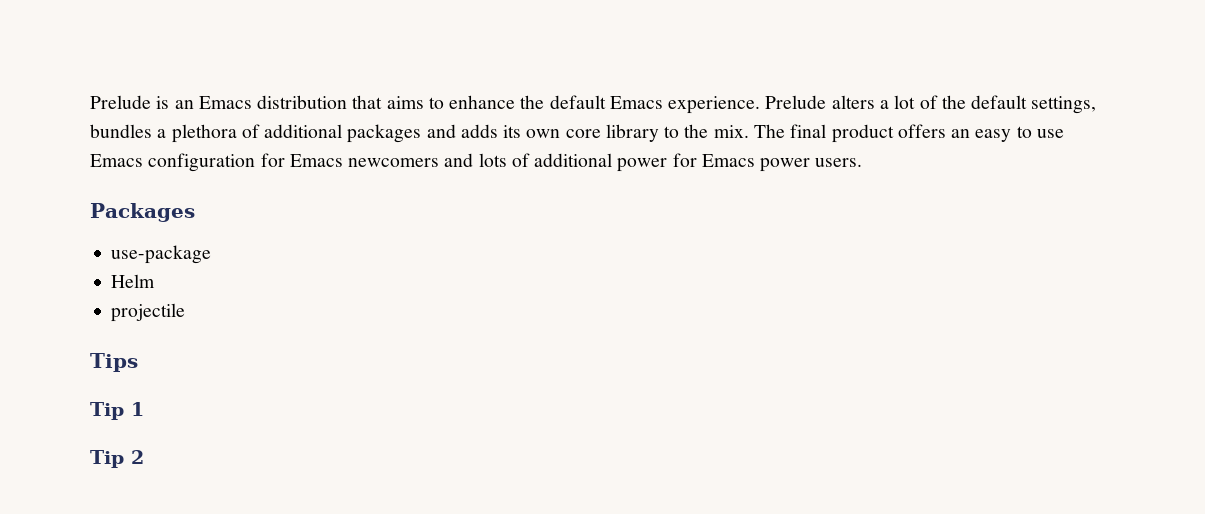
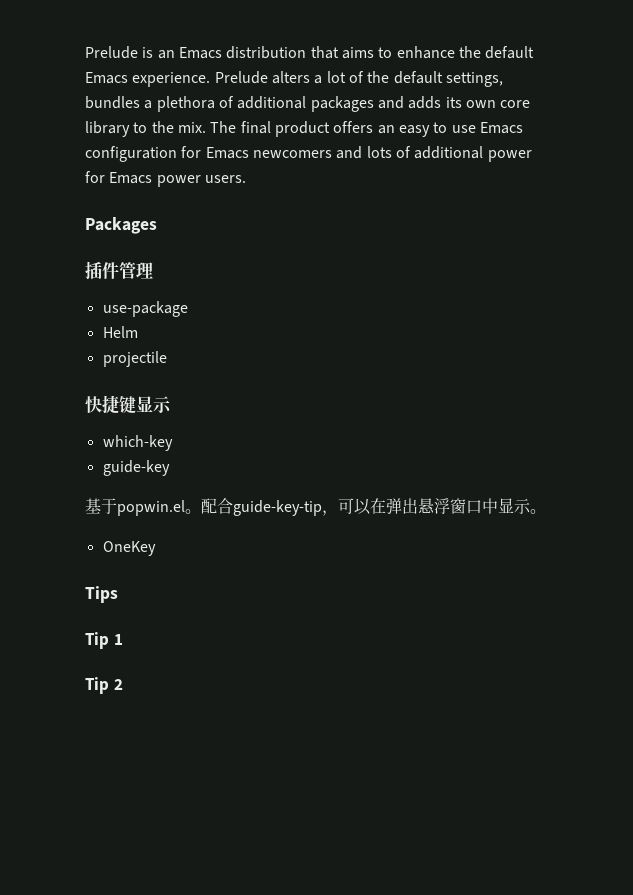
(195, 212) none -> [85,261,153,279] // 插件管理
(186, 312) none -> [85,395,172,414] [102,435,173,451] [102,460,170,476] [85,498,546,516] [102,541,156,556] // 快捷键显示 // which-key // guide-key // 基于popwin.el。配合guide-key-tip，可以在弹出悬浮窗口中显示。 // OneKey

